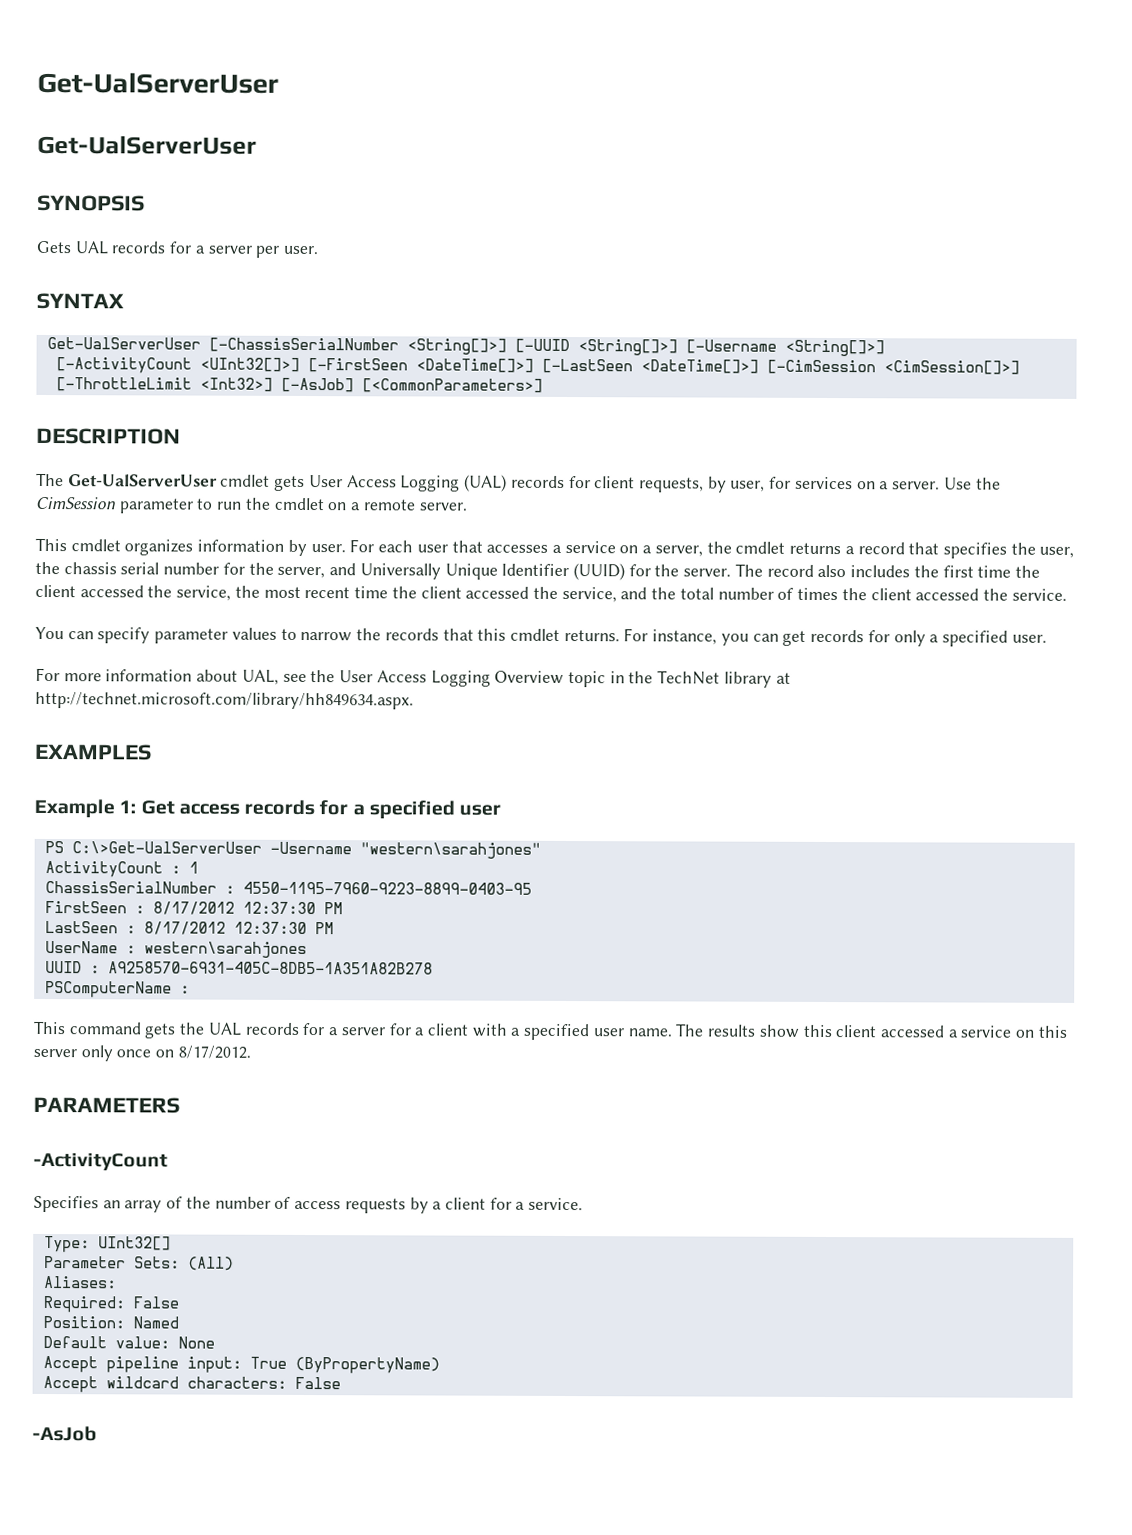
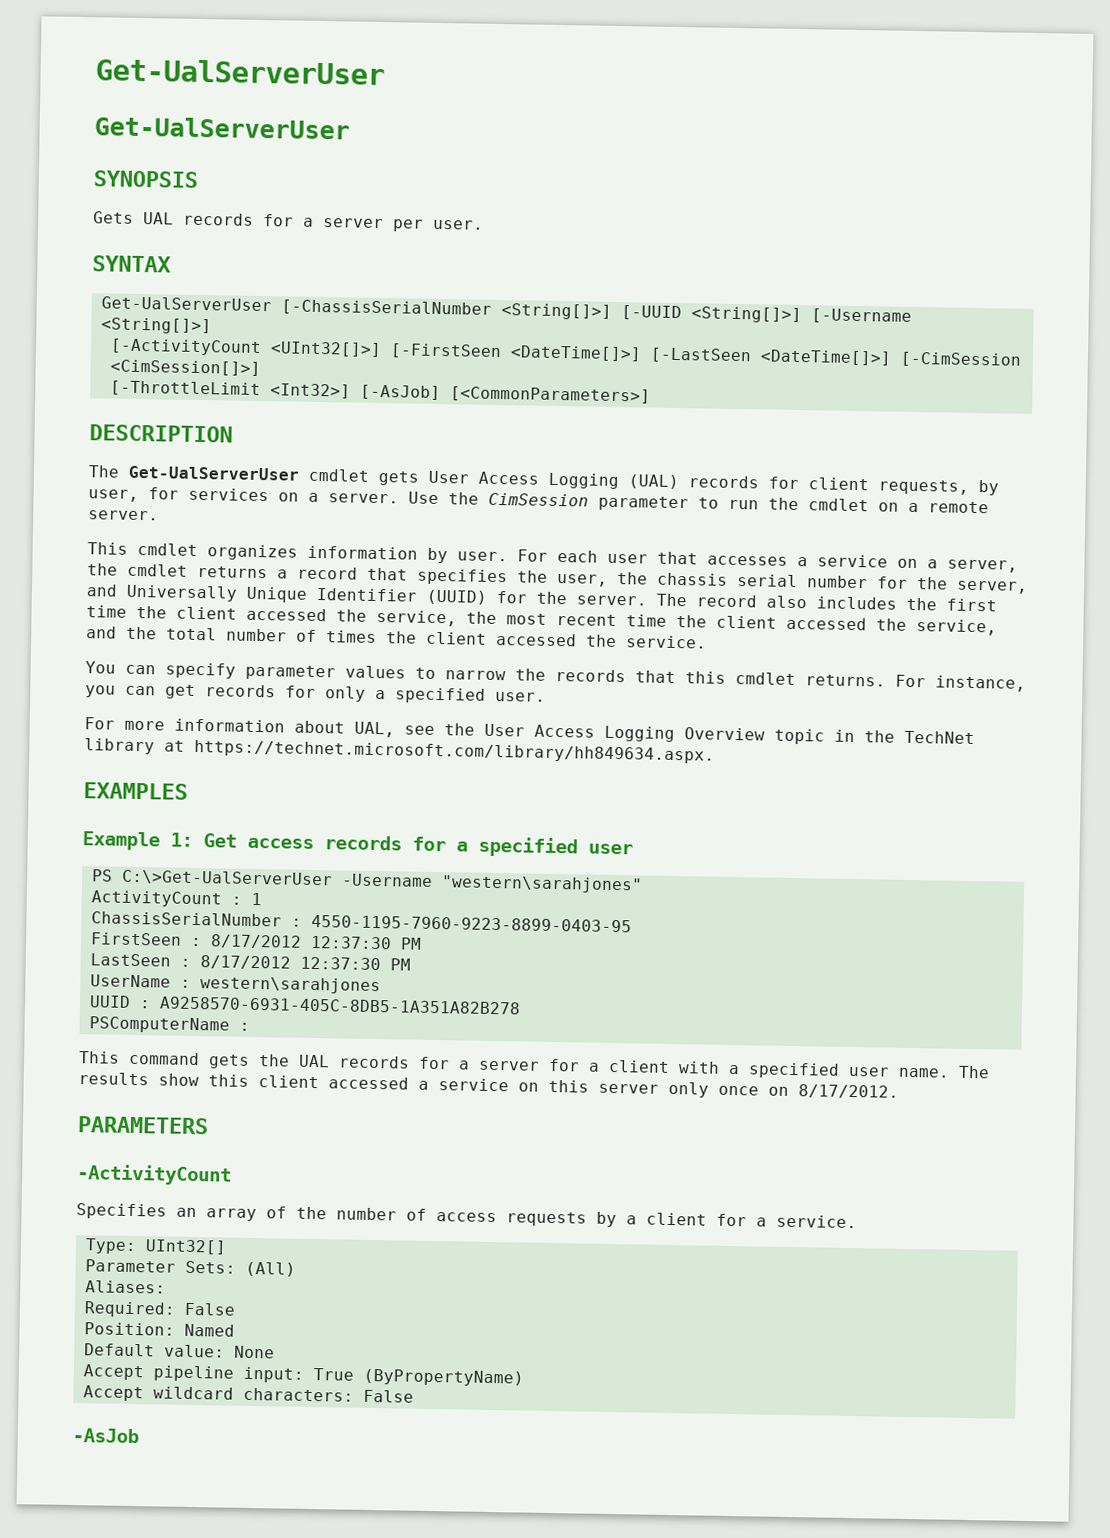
[35,691,414,710] http://technet.microsoft.com/library/hh849634.aspx. -> [194,739,715,764] https://technet.microsoft.com/library/hh849634.aspx.

